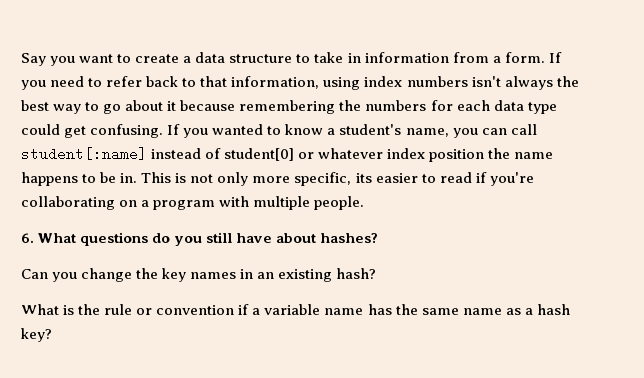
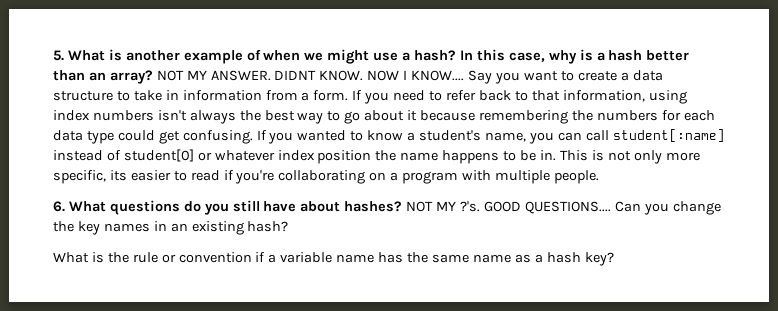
(21, 59) none -> [53,49,690,64] [53,70,465,84] 5. What is another example of when we might use a hash? In this case, why is a hash better than an array? NOT MY ANSWER. DIDNT KNOW. NOW I KNOW....
(379, 238) // -> [406,201,611,214] NOT MY ?'s. GOOD QUESTIONS....

